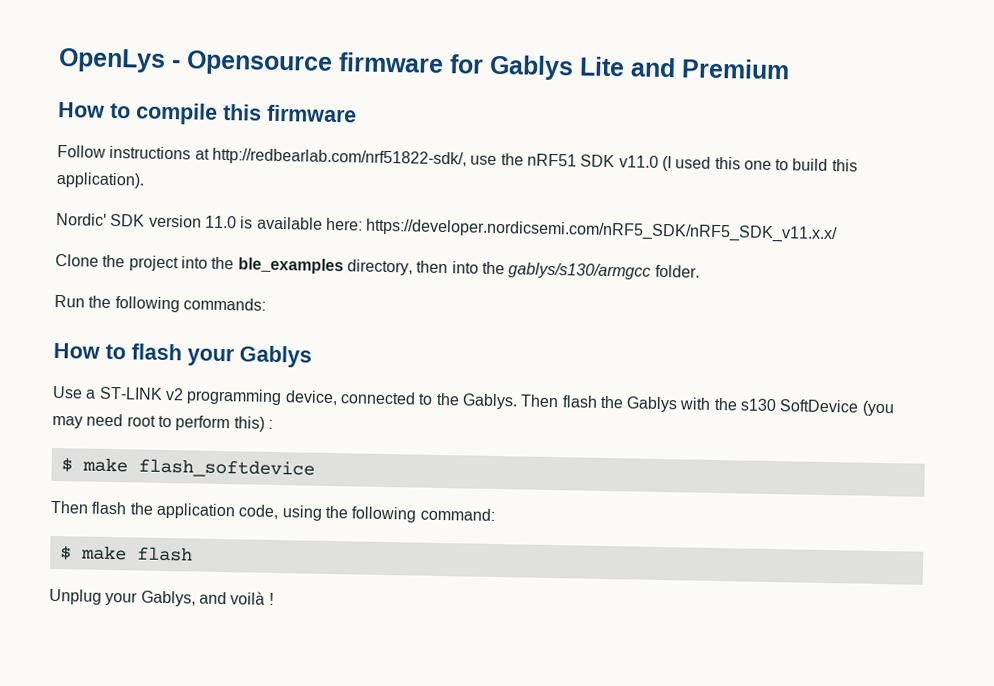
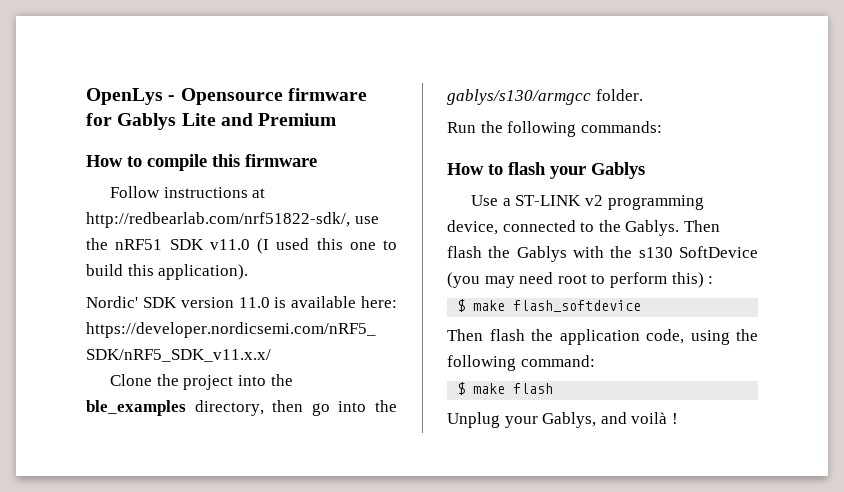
(449, 267) none -> [311,403,330,416] go

